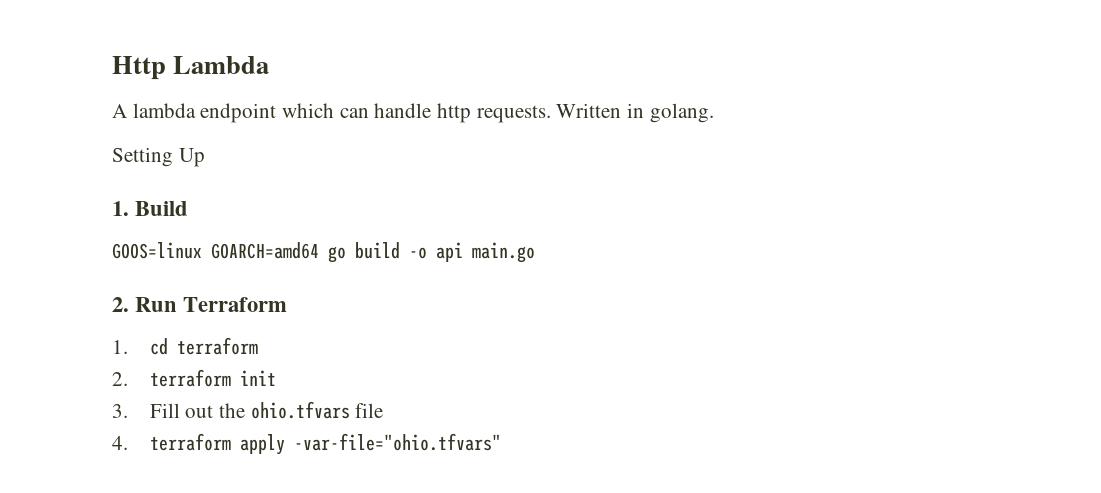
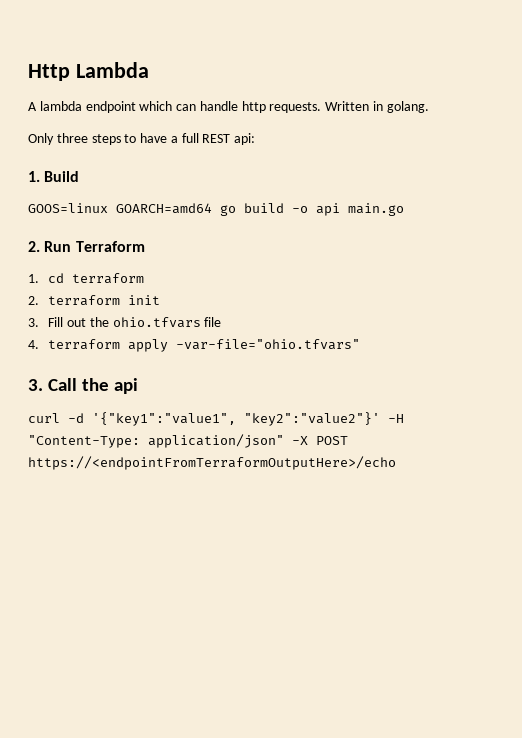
[112,147,205,167] Setting Up -> [28,133,256,145] Only three steps to have a full REST api:
(501, 442) none -> [28,378,139,394] [28,412,404,426] [28,434,348,448] [28,456,396,470] // 3. Call the api // curl -d '{"key1":"value1", "key2":"value2"}' -H "Content-Type: application/json" -X POST https://<endpointFromTerraformOutputHere>/echo

